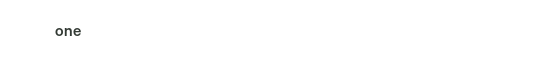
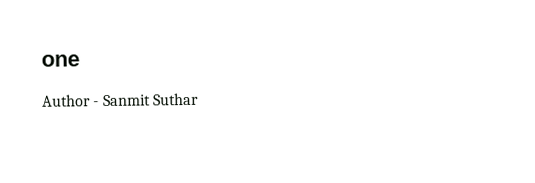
(81, 32) none -> [42,92,199,107] // Author - Sanmit Suthar

